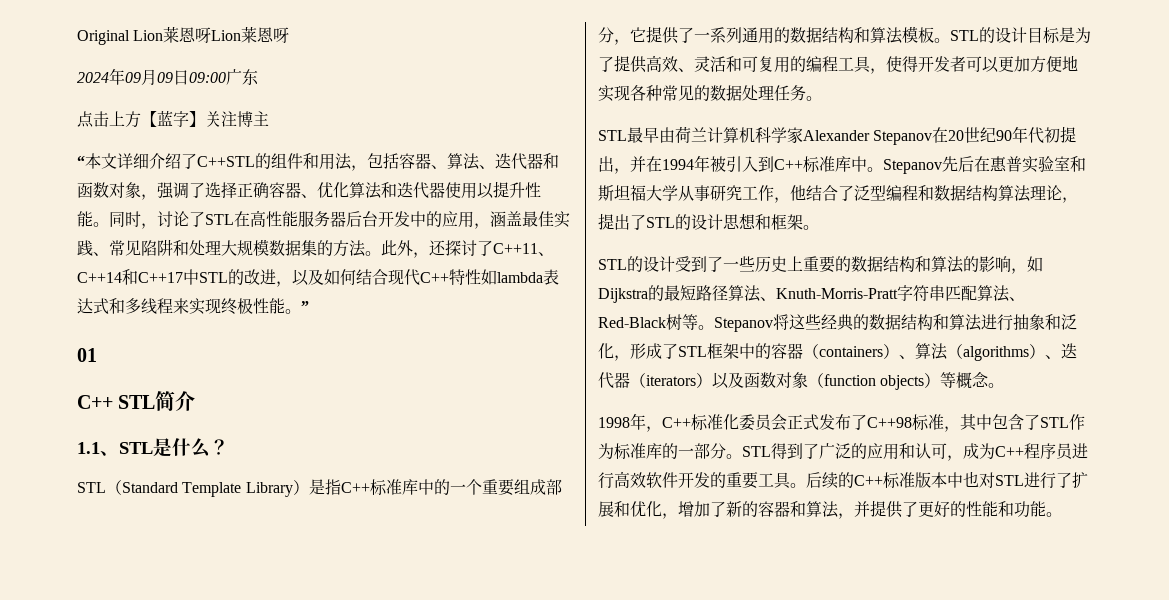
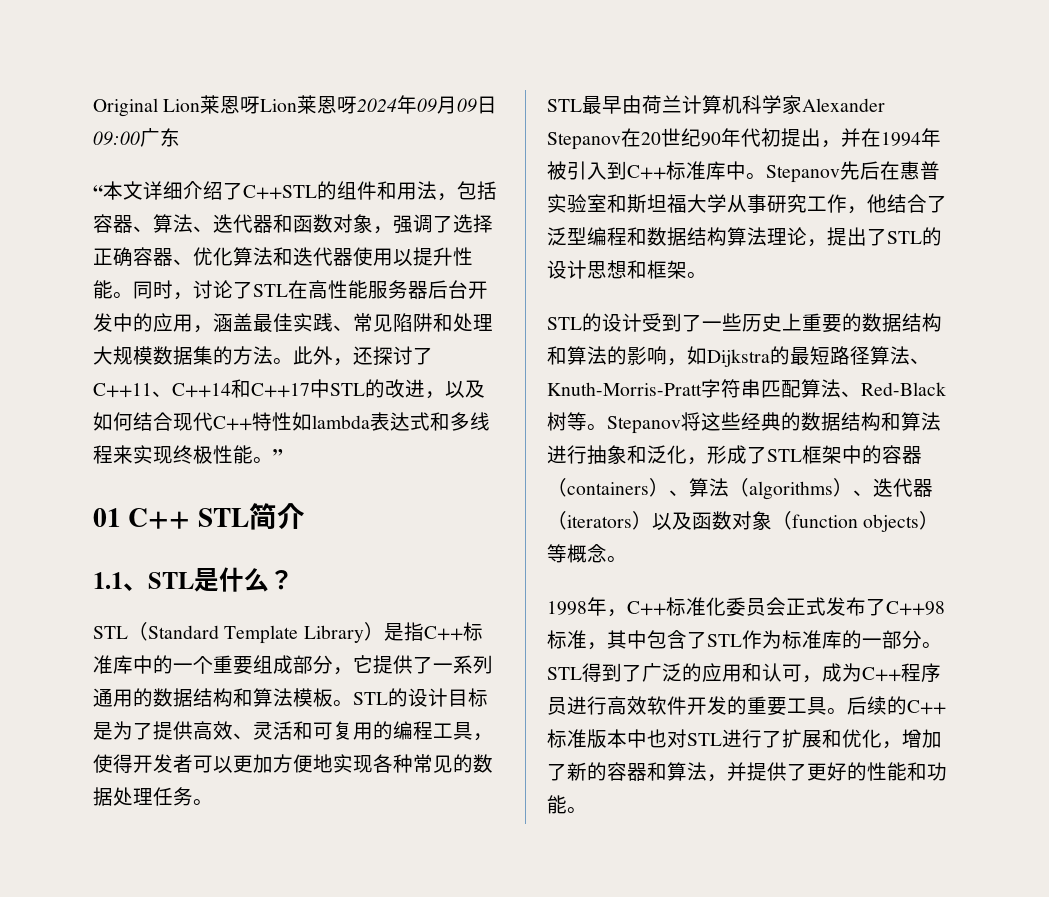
(290, 35) // -> (358, 105) none
[77,110,269,128] // 点击上方【蓝字】关注博主 -> (180, 137) none
(97, 355) // -> (121, 517) none

